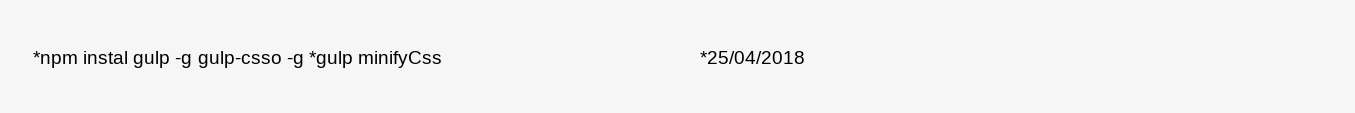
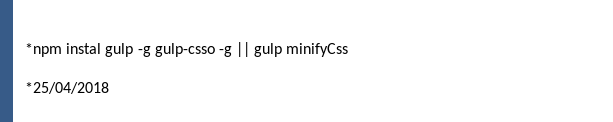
[308,51,353,68] *gulp -> [236,42,283,57] || gulp

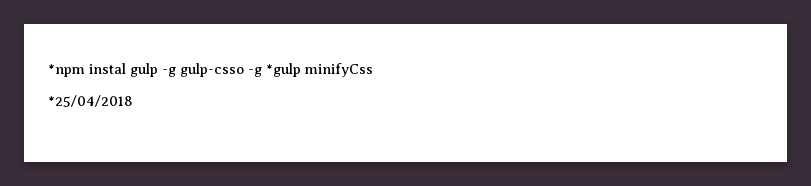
[236,42,283,57] || gulp -> [266,63,301,77] *gulp

